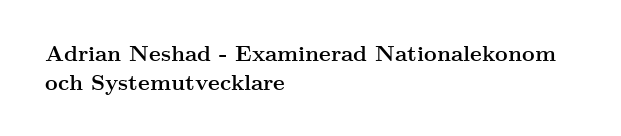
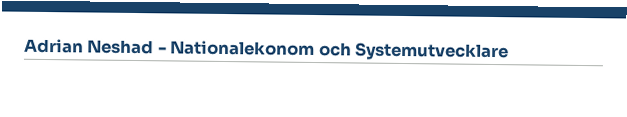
[235,46,367,61] Examinerad -> (167, 50) none

